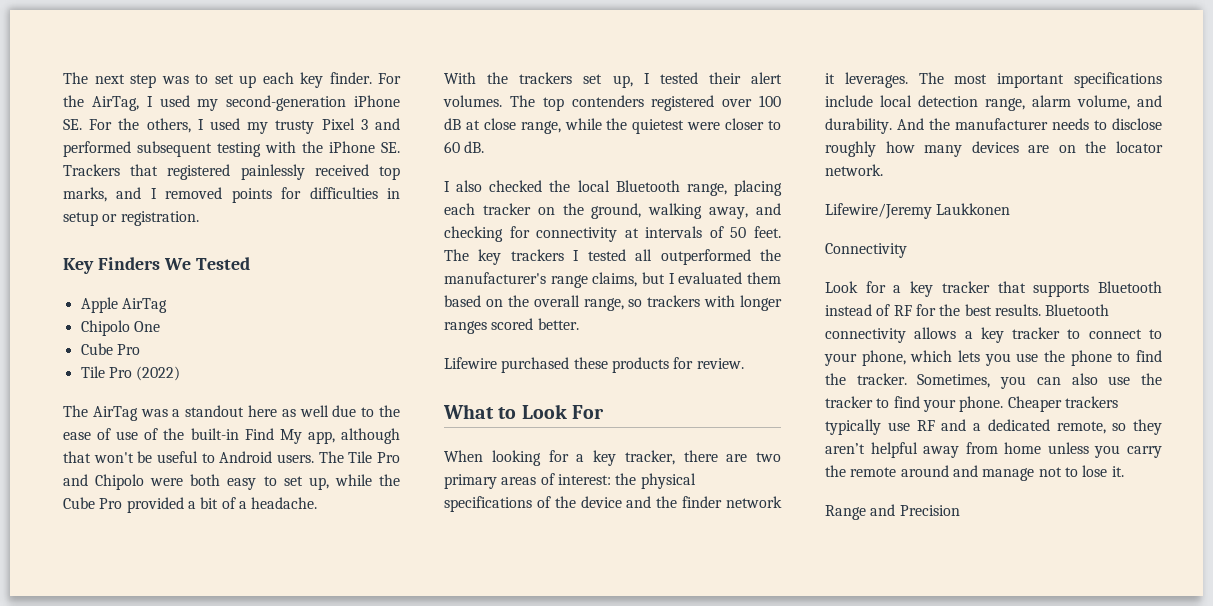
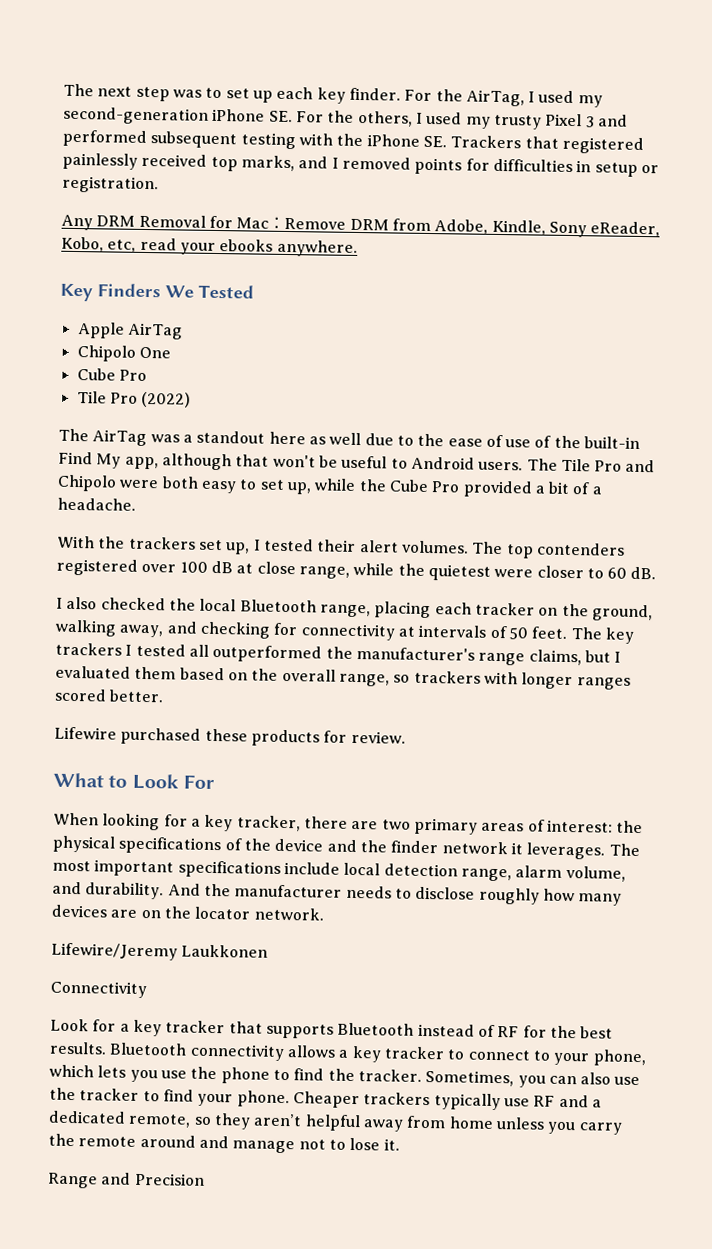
(199, 218) none -> [61,214,661,238] [61,236,358,257] // Any DRM Removal for Mac：Remove DRM from Adobe, Kindle, Sony eReader, Kobo, etc, read your ebooks anywhere.

